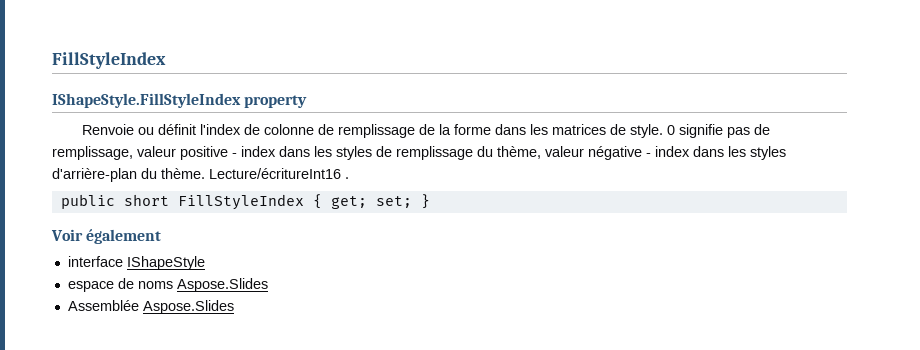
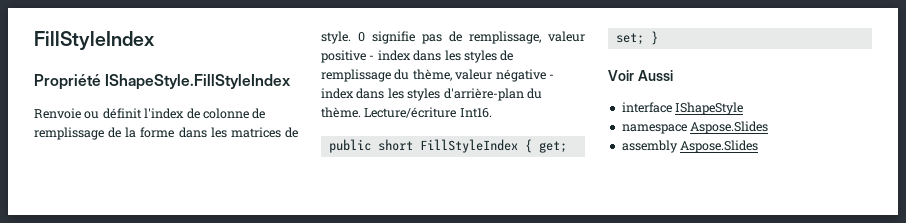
(166, 60) none -> [34,74,101,90] Propriété
[244,95,308,108] property -> (292, 82) none
[209,168,349,179] Lecture/écritureInt16 . -> [364,107,492,118] Lecture/écriture Int16.
[86,229,162,244] également -> [637,70,673,81] Aussi
[67,278,173,292] espace de noms -> [621,124,687,134] namespace
[67,300,139,311] Assemblée -> [621,140,678,153] assembly

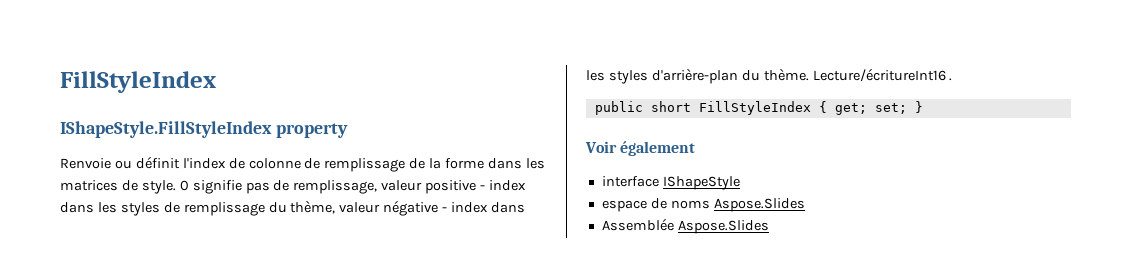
[34,74,101,90] Propriété -> (216, 82) none
(292, 82) none -> [275,123,348,138] property
[364,107,492,118] Lecture/écriture Int16. -> [812,68,953,82] Lecture/écritureInt16 .
[637,70,673,81] Aussi -> [620,141,696,156] également
[621,124,687,134] namespace -> [601,198,710,212] espace de noms
[621,140,678,153] assembly -> [601,218,674,231] Assemblée

